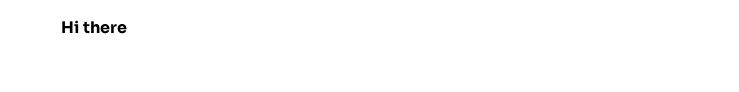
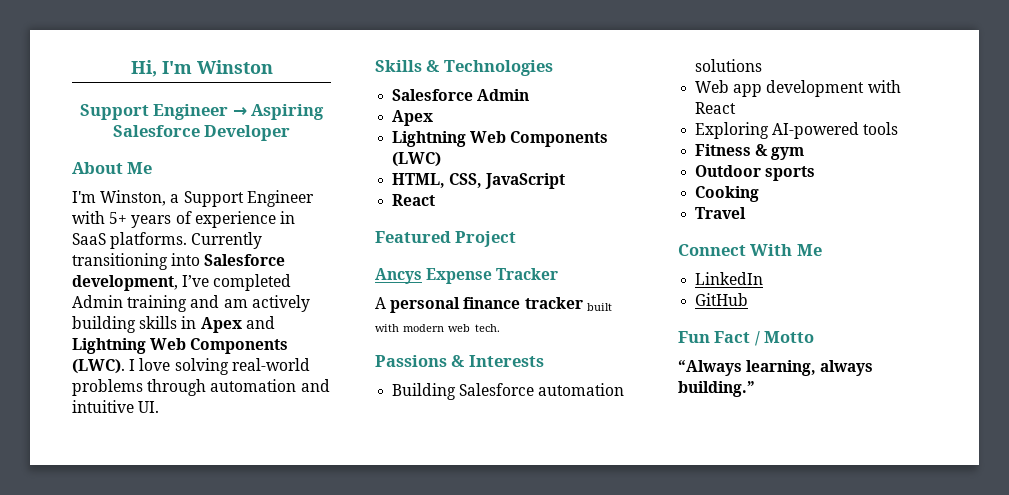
[61,20,128,34] Hi there -> [130,60,273,77] [79,104,325,120] [112,125,291,141] [72,162,153,174] [72,190,314,207] [72,211,295,228] [72,232,263,249] [72,253,286,270] [72,274,292,291] [72,295,310,312] [72,316,275,333] [72,338,289,354] [72,358,310,375] [72,379,330,396] [72,400,160,413] [375,60,553,76] [392,89,530,101] [392,110,434,126] [392,131,609,147] [392,152,442,167] [392,173,566,189] [392,194,436,206] [375,231,517,247] [375,268,559,284] [375,297,612,313] [375,324,500,332] [375,355,544,367] [392,383,625,400] [695,59,763,72] [695,80,901,97] [695,102,737,114] [695,122,899,139] [695,144,805,160] [695,165,816,181] [695,186,760,202] [695,207,747,219] [678,244,822,256] [695,272,764,285] [695,293,749,306] [678,331,815,346] [678,360,874,376] [678,381,755,397] Hi, I'm Winston // Support Engineer → Aspiring Salesforce Developer // About Me // I'm Winston, a Support Engineer with 5+ years of experience in SaaS platforms. Currently transitioning into Salesforce development, I’ve completed Admin training and am actively building skills in Apex and Lightning Web Components (LWC). I love solving real-world problems through automation and intuitive UI. // Skills & Technologies // Salesforce Admin // Apex // Lightning Web Components (LWC) // HTML, CSS, JavaScript // React // Featured Project // Ancys Expense Tracker // A personal finance tracker built with modern web tech. // Passions & Interests // Building Salesforce automation solutions // Web app development with React // Exploring AI-powered tools // Fitness & gym // Outdoor sports // Cooking // Travel // Connect With Me // LinkedIn // GitHub // Fun Fact / Motto // “Always learning, always building.”

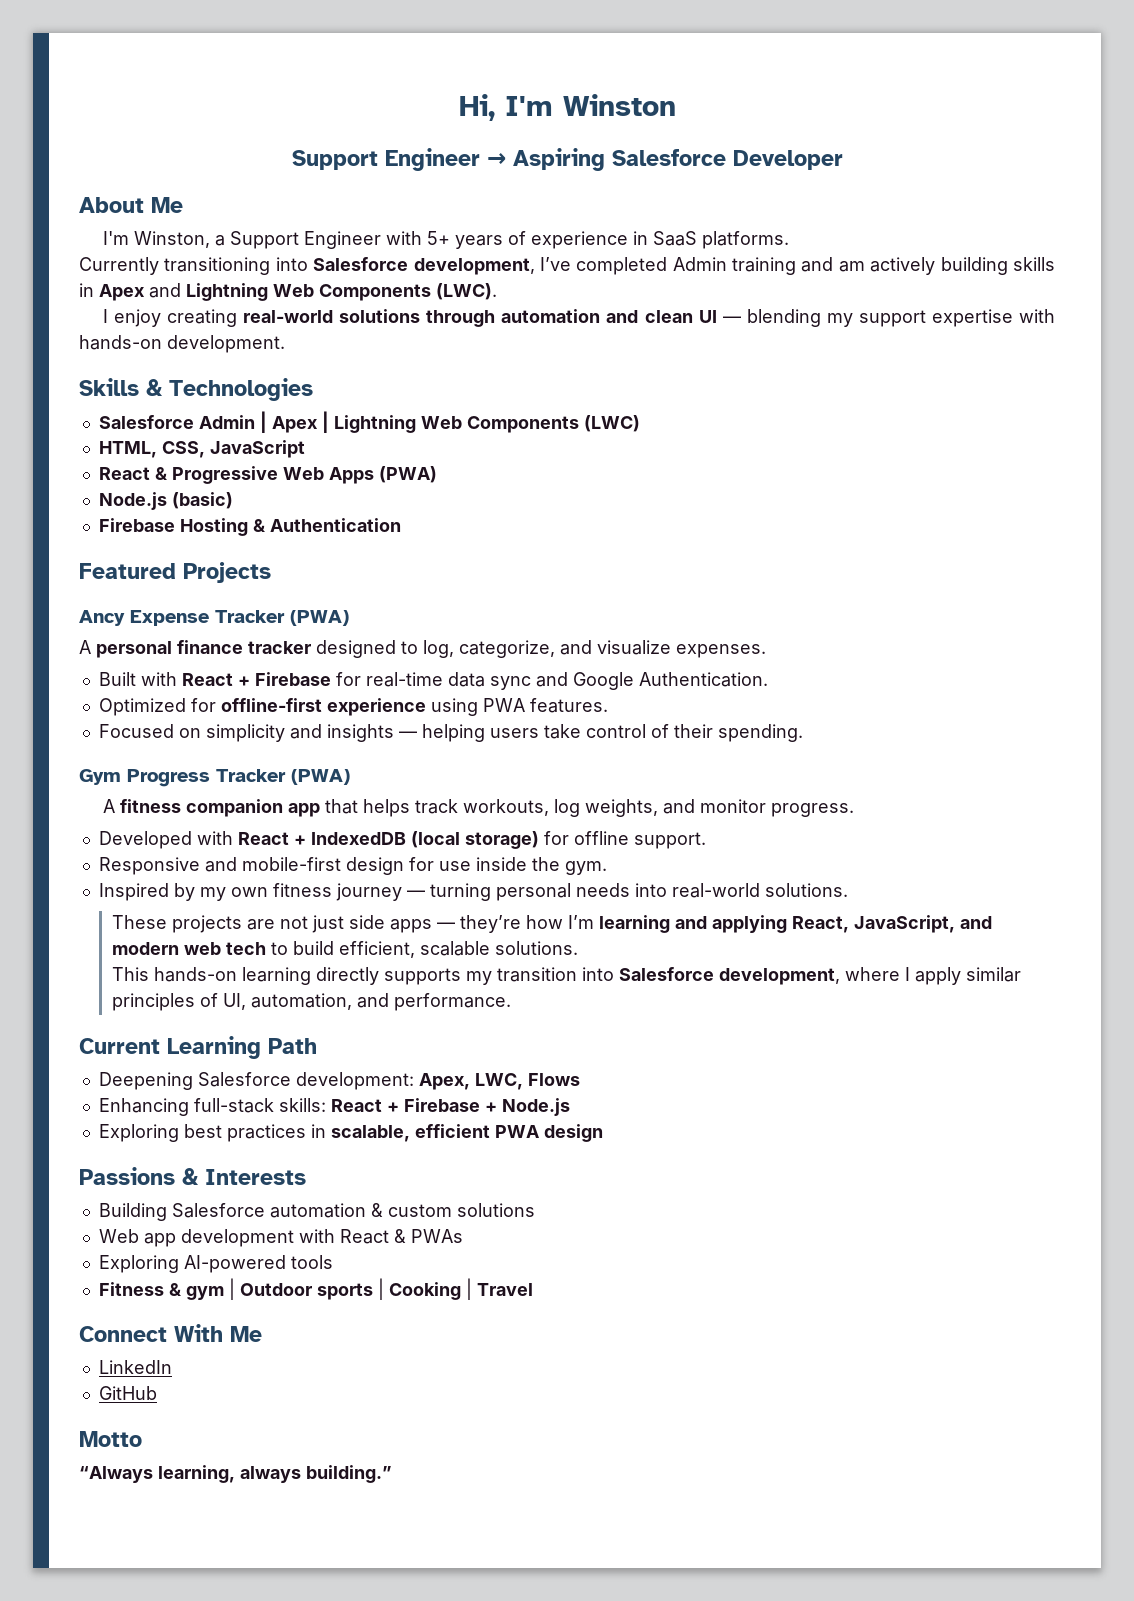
(188, 240) none -> (789, 240) //
[129,358,310,375] [72,379,330,396] [72,400,160,413] I love solving real-world problems through automation and intuitive UI. -> [102,309,1056,327] [79,335,285,353] // I enjoy creating real-world solutions through automation and clean UI — blending my support expertise with hands-on development.
[392,110,434,126] // Apex // -> [259,411,329,433] | Apex |
(436, 200) none -> [154,466,437,484] [98,492,233,510] [98,518,401,536] & Progressive Web Apps (PWA) // Node.js (basic) // Firebase Hosting & Authentication
[455,231,517,247] [375,268,422,284] Project // Ancys -> [183,562,271,583] [79,610,125,626] Projects // Ancy
(559, 274) none -> [290,610,349,626] (PWA)
[586,303,612,311] [375,324,500,332] built with modern web tech. -> [316,640,766,658] [98,672,768,690] [98,698,608,716] [98,724,803,742] [79,769,350,787] [102,799,854,817] [98,831,706,849] [98,857,607,875] [98,883,848,901] [111,915,992,933] [111,941,578,958] [111,967,1021,985] [111,993,511,1011] [79,1036,317,1059] [98,1072,580,1090] [98,1098,570,1116] [98,1124,603,1142] designed to log, categorize, and visualize expenses. // Built with React + Firebase for real-time data sync and Google Authentication. // Optimized for offline-first experience using PWA features. // Focused on simplicity and insights — helping users take control of their spending. // Gym Progress Tracker (PWA) // A fitness companion app that helps track workouts, log weights, and monitor progress. // Developed with React + IndexedDB (local storage) for offline support. // Responsive and mobile-first design for use inside the gym. // Inspired by my own fitness journey — turning personal needs into real-world solutions. // These projects are not just side apps — they’re how I’m learning and applying React, JavaScript, and modern web tech to build efficient, scalable solutions. // This hands-on learning directly supports my transition into Salesforce development, where I apply similar principles of UI, automation, and performance. // Current Learning Path // Deepening Salesforce development: Apex, LWC, Flows // Enhancing full-stack skills: React + Firebase + Node.js // Exploring best practices in scalable, efficient PWA design
(625, 389) none -> [370,1203,452,1217] & custom
(737, 108) none -> [393,1229,463,1243] & PWAs
(805, 153) // -> [228,1278,235,1300] |
(816, 173) // -> [377,1278,384,1300] |
(760, 194) // -> [465,1278,472,1300] |
[678,331,760,346] Fun Fact / -> (157, 1393) none

